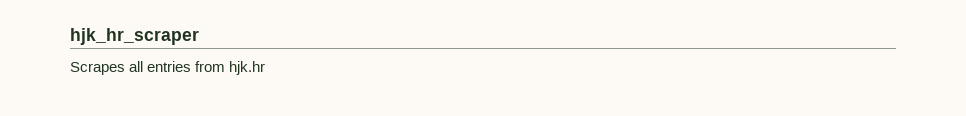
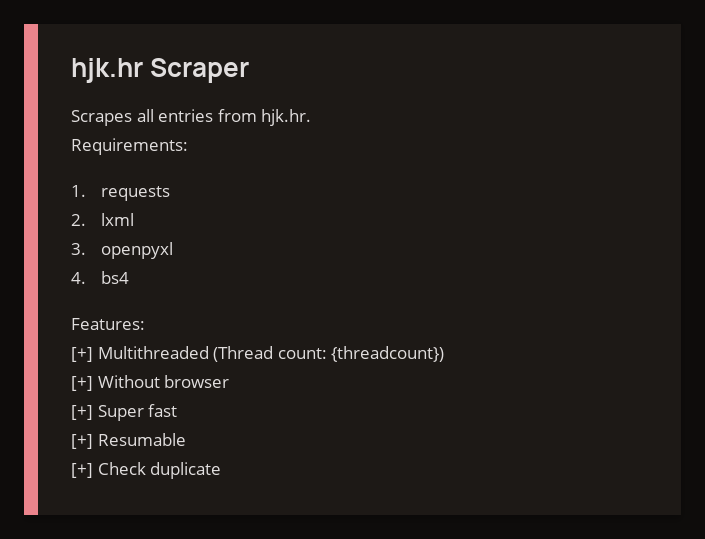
[70,28,199,45] hjk_hr_scraper -> [71,58,250,83] hjk.hr Scraper
[229,61,266,75] hjk.hr -> [261,109,312,126] [71,138,188,155] [71,185,170,201] [71,213,134,226] [71,242,173,259] [71,271,129,284] [71,318,145,330] [71,346,445,362] [71,375,230,391] [71,404,178,421] [71,433,186,449] [71,462,222,479] hjk.hr. // Requirements: // 1. requests // 2. lxml // 3. openpyxl // 4. bs4 // Features: // [+] Multithreaded (Thread count: {threadcount}) // [+] Without browser // [+] Super fast // [+] Resumable // [+] Check duplicate

